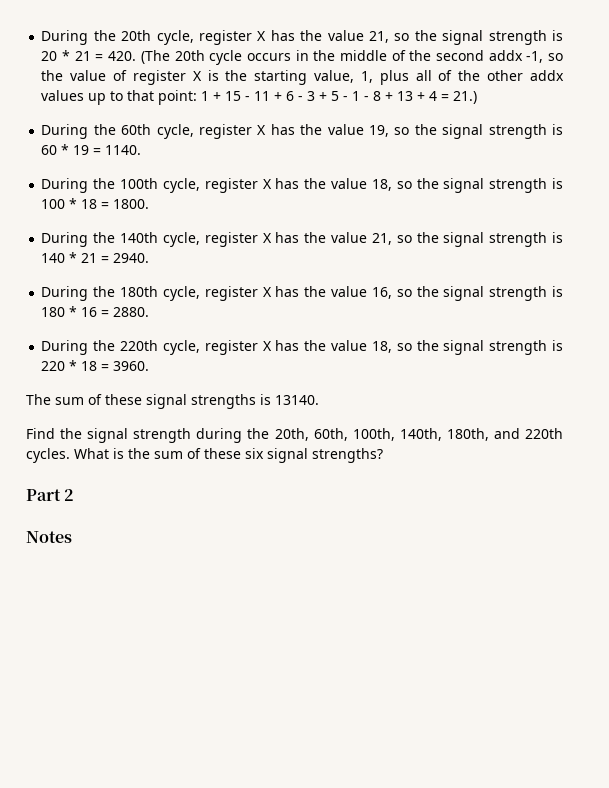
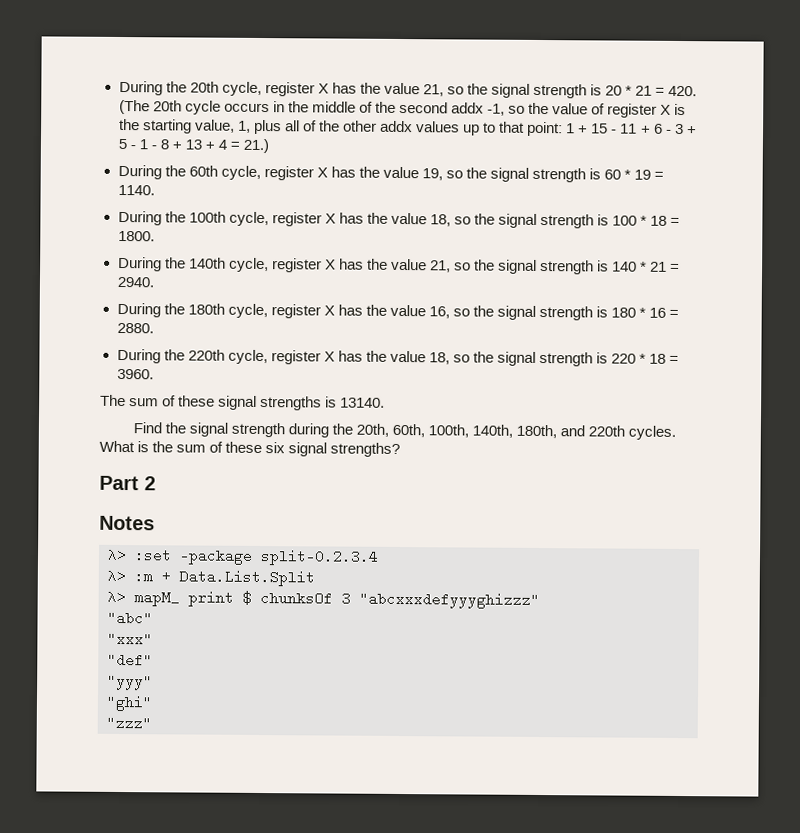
(72, 537) none -> [107,547,379,566] [107,568,315,587] [107,589,540,610] [107,610,153,626] [107,631,153,647] [107,652,153,668] [107,673,153,691] [106,694,152,712] [106,715,152,731] // λ> :set -package split-0.2.3.4 // λ> :m + Data.List.Split // λ> mapM_ print $ chunksOf 3 "abcxxxdefyyyghizzz" // "abc" // "xxx" // "def" // "yyy" // "ghi" // "zzz"

